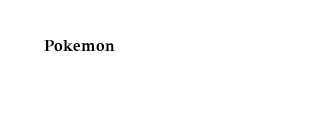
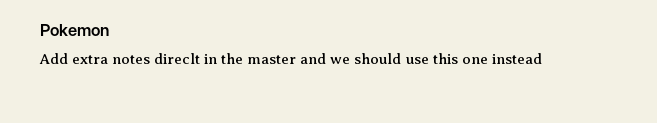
(115, 45) none -> [39,53,542,64] // Add extra notes direclt in the master and we should use this one instead

